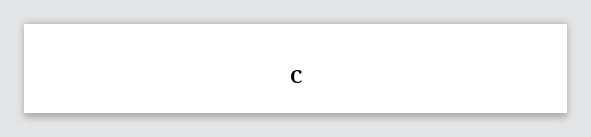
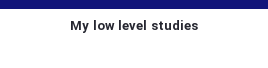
[289,70,302,83] C -> [70,20,198,33] My low level studies

